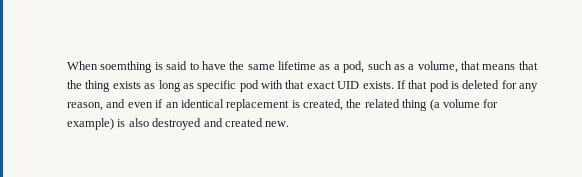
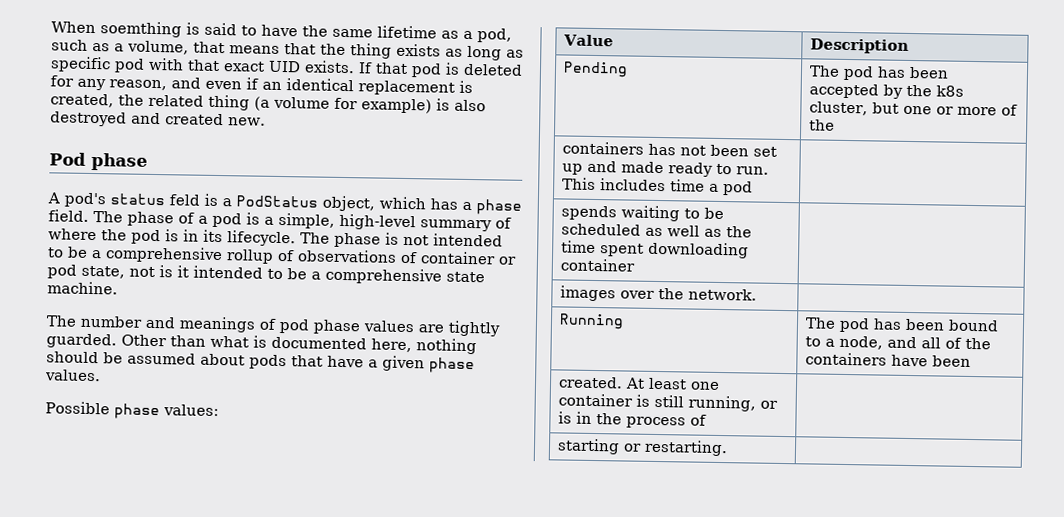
(290, 124) none -> [49,152,148,171] [47,192,522,215] [48,209,512,232] [48,228,503,248] [47,246,517,265] [47,264,485,285] [47,281,118,295] [46,315,500,337] [46,333,477,355] [46,351,475,374] [45,369,101,382] [45,401,219,420] [563,34,615,47] [810,38,910,54] [563,61,629,78] [809,65,950,81] [809,83,965,99] [809,101,1019,116] [809,119,836,131] [562,141,778,157] [562,160,770,177] [562,177,754,196] [561,205,725,222] [561,223,753,238] [561,240,750,259] [560,258,636,272] [560,285,758,302] [559,313,625,330] [805,317,1000,333] [805,335,992,350] [805,352,972,367] [558,376,721,391] [558,393,779,412] [558,411,708,429] [557,438,729,457] // Pod phase // A pod's status feld is a PodStatus object, which has a phase field. The phase of a pod is a simple, high-level summary of where the pod is in its lifecycle. The phase is not intended to be a comprehensive rollup of observations of container or pod state, not is it intended to be a comprehensive state machine. // The number and meanings of pod phase values are tightly guarded. Other than what is documented here, nothing should be assumed about pods that have a given phase values. // Possible phase values: // Value | Description // Pending | The pod has been accepted by the k8s cluster, but one or more of the // containers has not been set up and made ready to run. This includes time a pod | // spends waiting to be scheduled as well as the time spent downloading container | // images over the network. | // Running | The pod has been bound to a node, and all of the containers have been // created. At least one container is still running, or is in the process of | // starting or restarting. |

